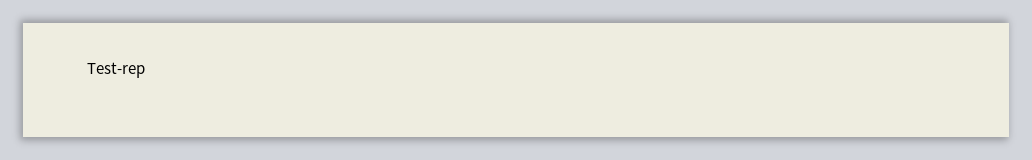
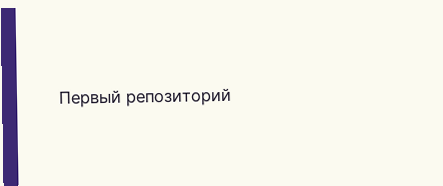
[87,62,145,78] Test-rep -> [58,87,232,108] Первый репозиторий

